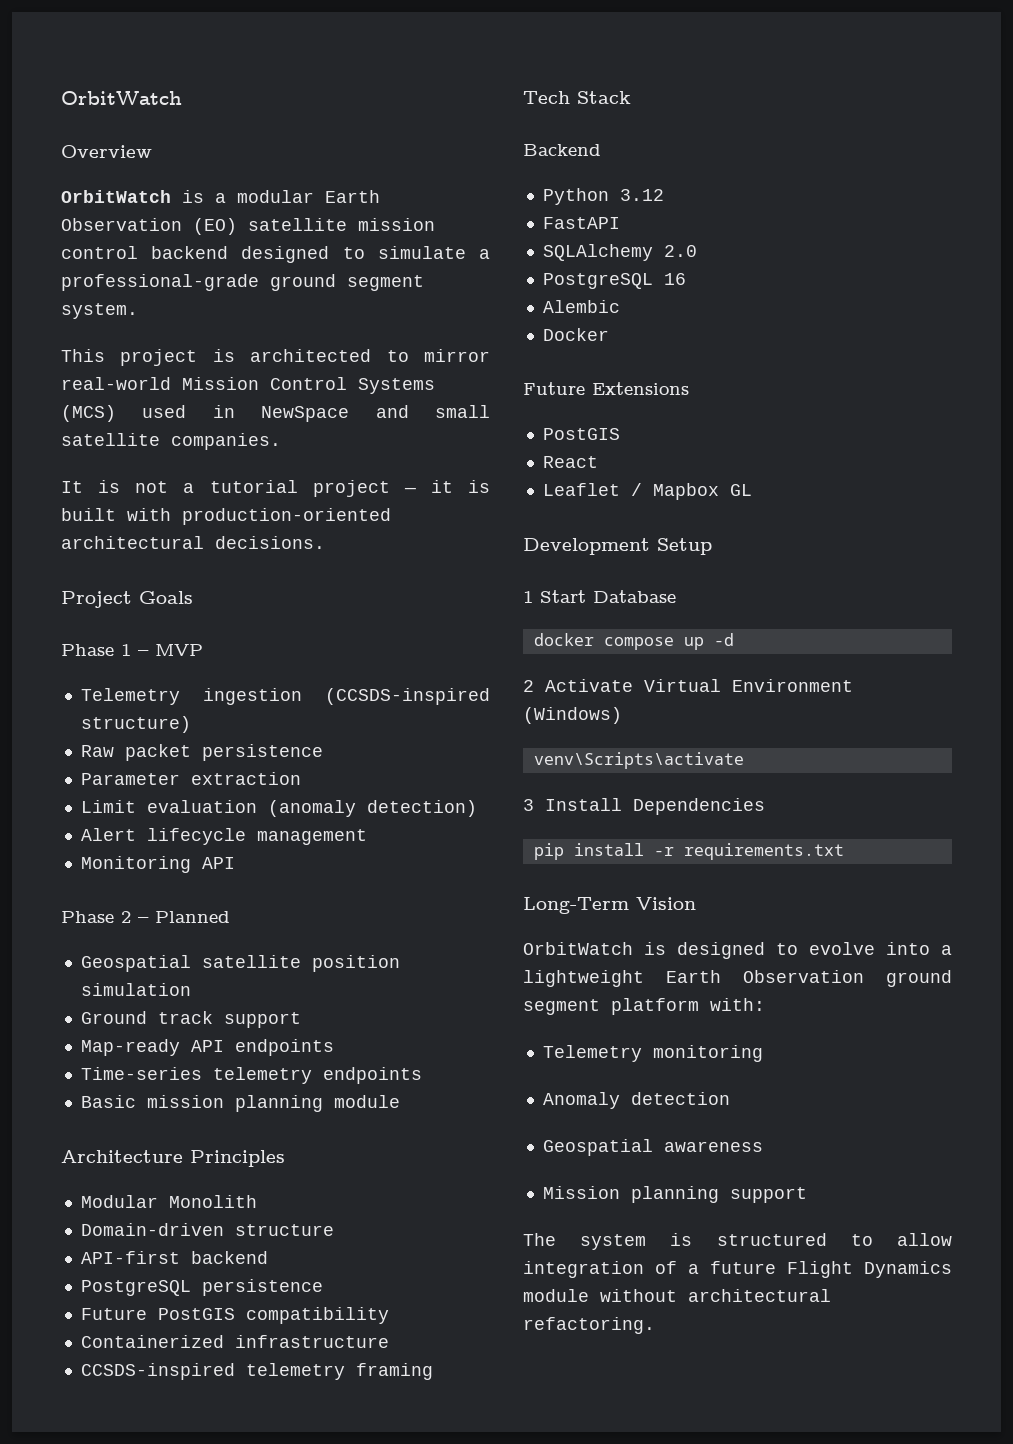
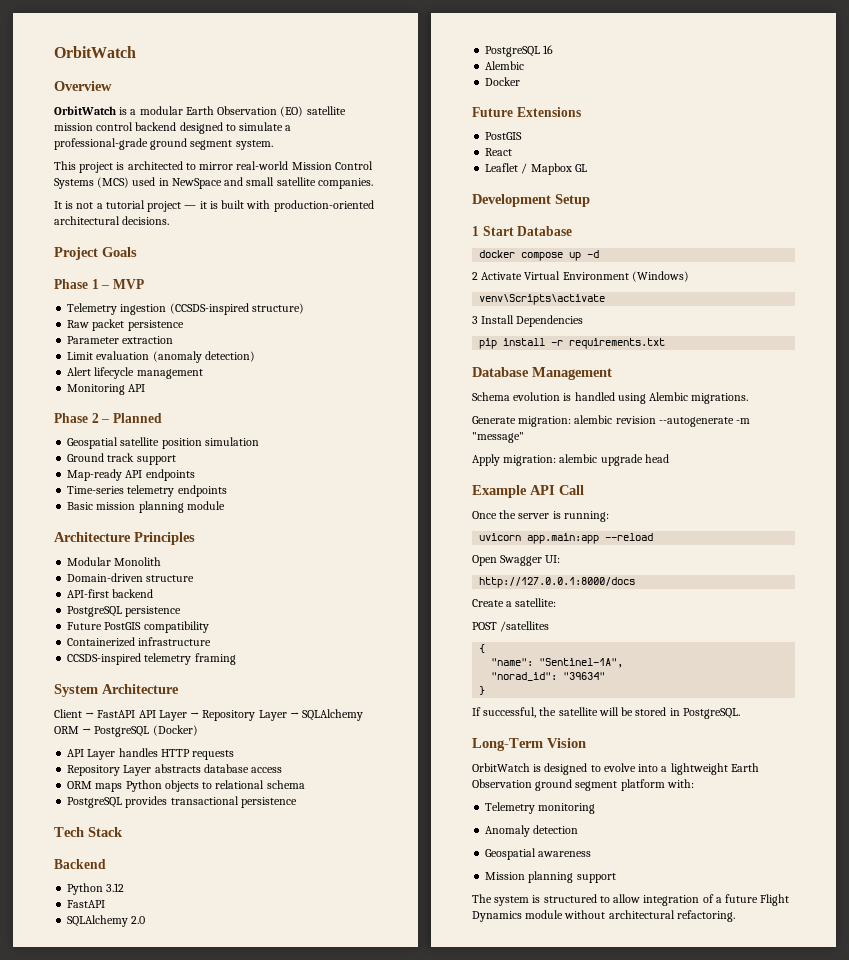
(433, 1371) none -> [54,684,179,697] [54,709,364,721] [54,725,198,737] [67,748,235,760] [67,764,283,776] [67,780,305,792] [67,796,297,808] // System Architecture // Client → FastAPI API Layer → Repository Layer → SQLAlchemy ORM → PostgreSQL (Docker) // API Layer handles HTTP requests // Repository Layer abstracts database access // ORM maps Python objects to relational schema // PostgreSQL provides transactional persistence
(844, 851) none -> [472,367,612,380] [472,392,749,404] [472,415,751,427] [472,432,524,443] [472,454,669,466] [472,485,584,498] [472,510,609,522] [479,533,654,544] [472,555,561,566] [479,577,636,588] [472,598,557,607] [472,621,550,632] [479,644,486,653] [491,658,624,668] [491,672,606,681] [479,686,486,695] [472,707,740,719] // Database Management // Schema evolution is handled using Alembic migrations. // Generate migration: alembic revision --autogenerate -m "message" // Apply migration: alembic upgrade head // Example API Call // Once the server is running: // uvicorn app.main:app --reload // Open Swagger UI: // http://127.0.0.1:8000/docs // Create a satellite: // POST /satellites // { // "name": "Sentinel-1A", // "norad_id": "39634" // } // If successful, the satellite will be stored in PostgreSQL.

